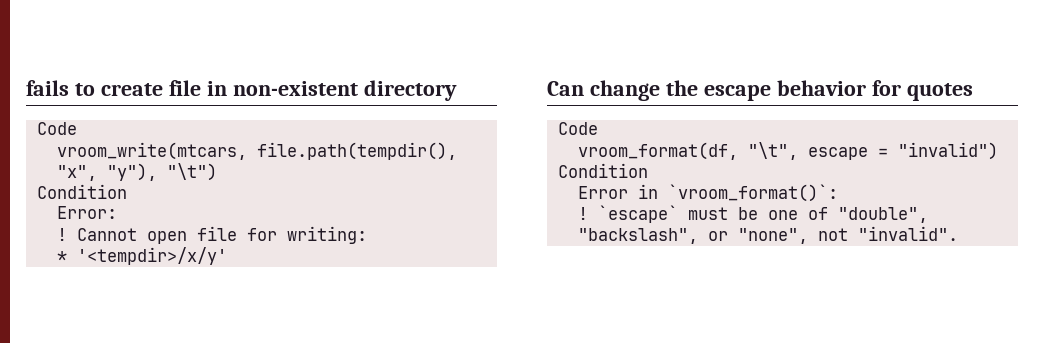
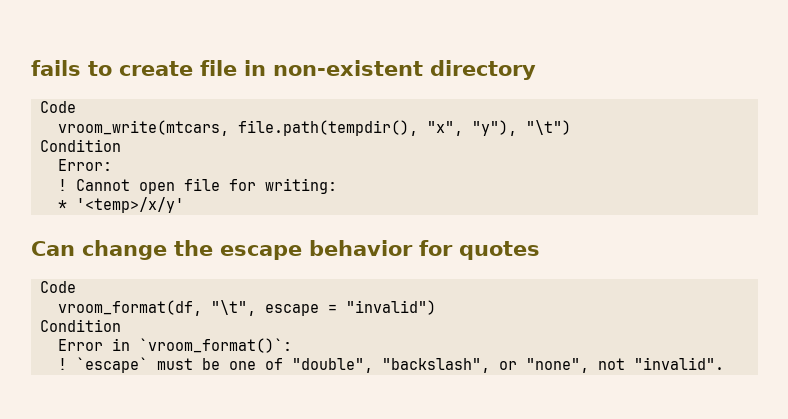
[76,247,227,265] '<tempdir>/x/y' -> [75,197,184,213] '<temp>/x/y'

